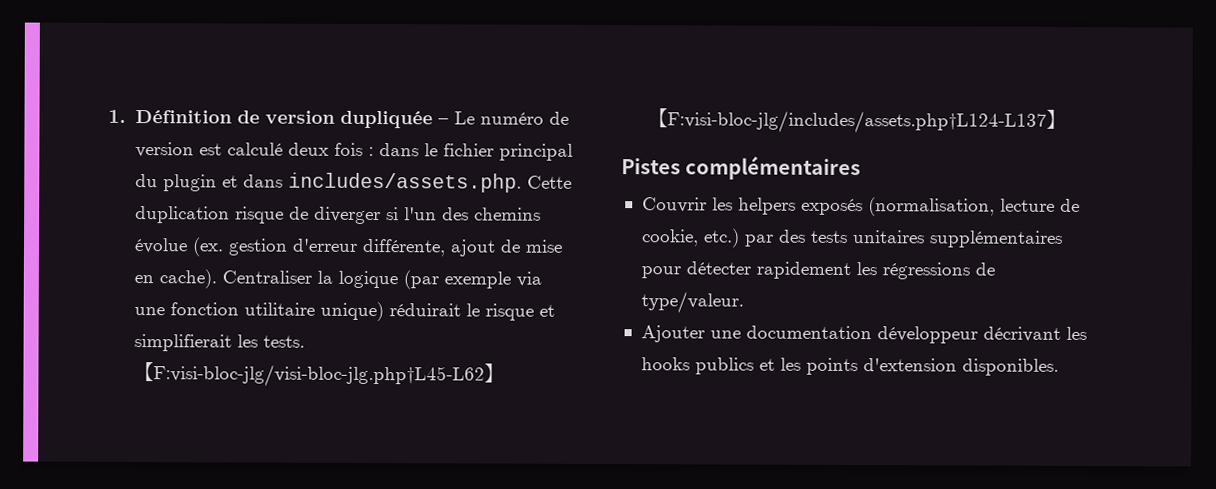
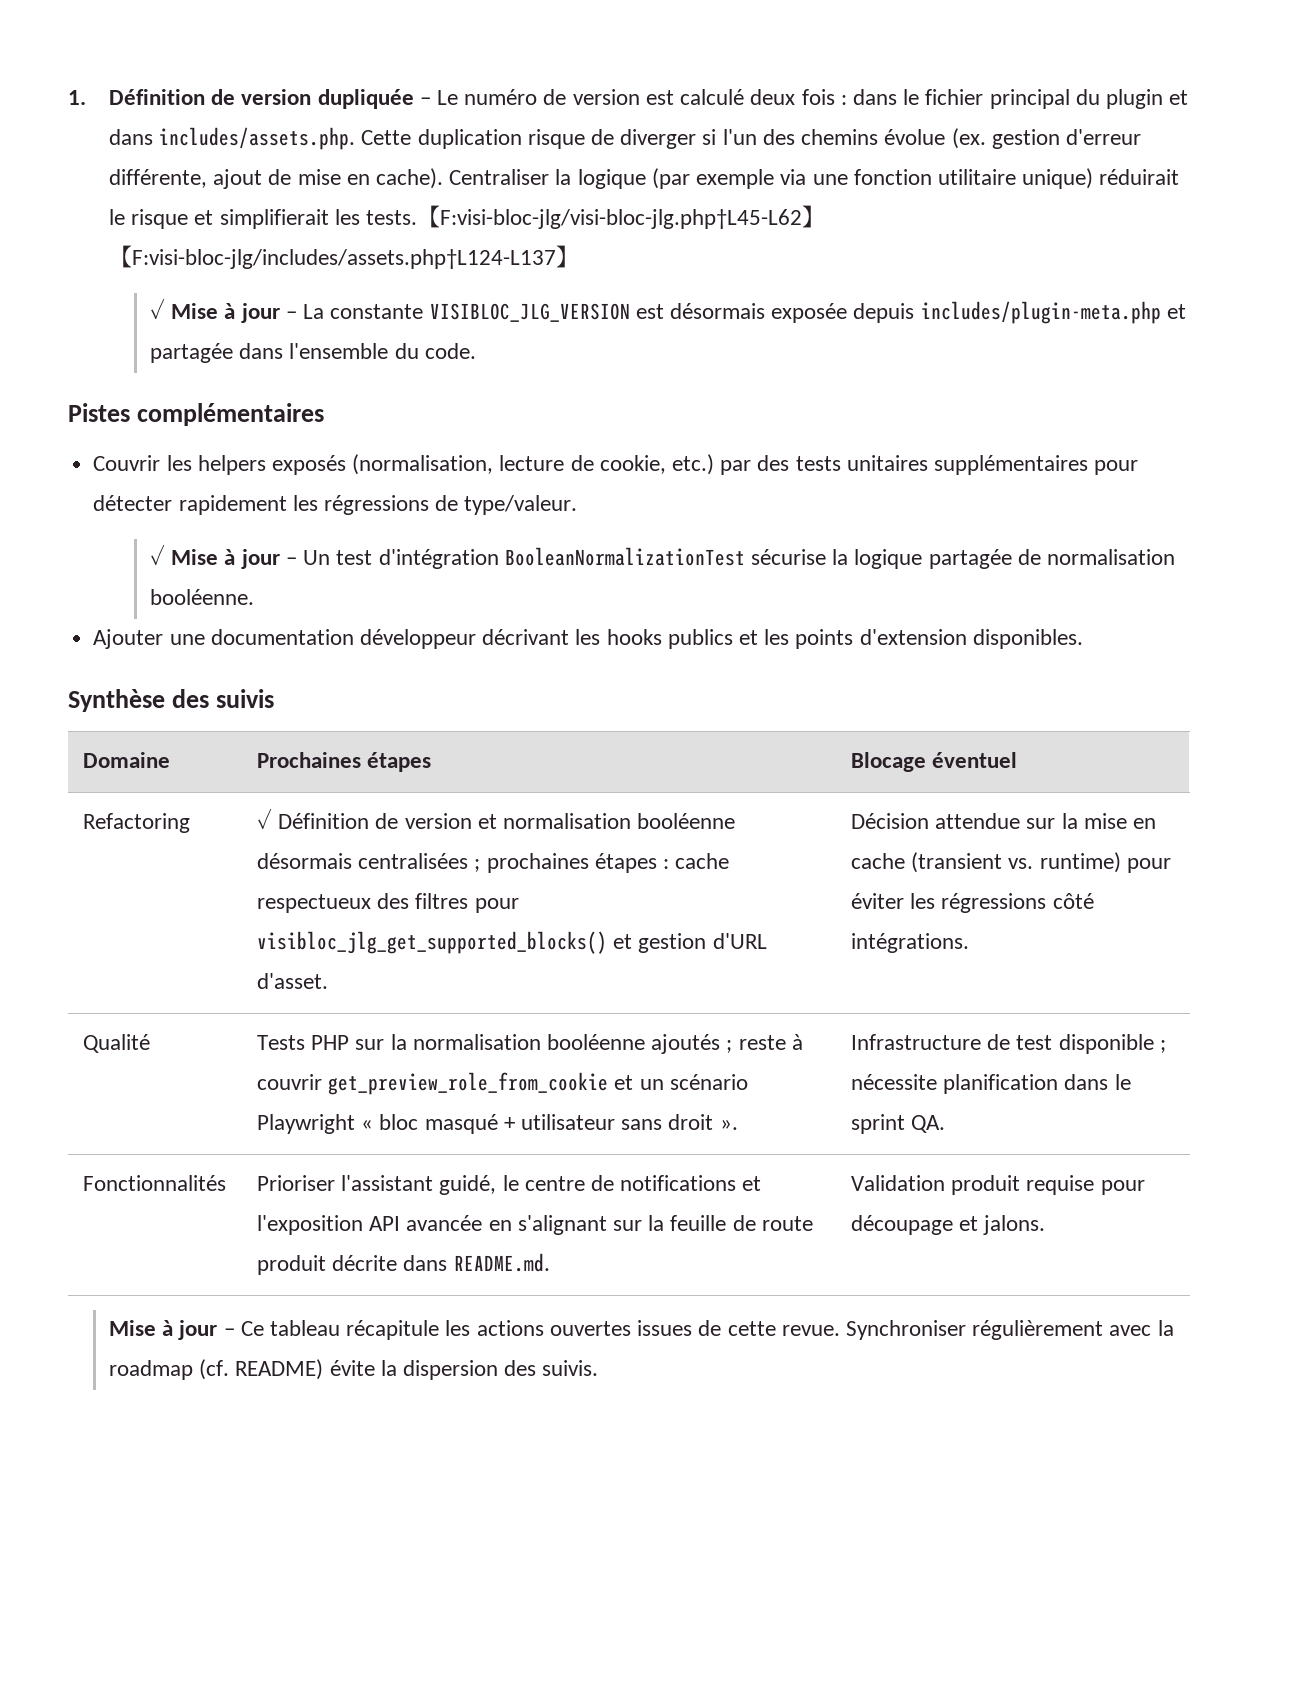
(1067, 119) none -> [150,298,1186,324] [150,343,476,363] // ✓ Mise à jour – La constante VISIBLOC_JLG_VERSION est désormais exposée depuis includes/plugin-meta.php et partagée dans l'ensemble du code.
(744, 302) none -> [150,544,1175,569] [150,589,255,605] // ✓ Mise à jour – Un test d'intégration BooleanNormalizationTest sécurise la logique partagée de normalisation booléenne.
(1059, 367) none -> [68,689,274,712] [83,752,171,768] [257,752,432,772] [851,752,1018,772] [83,813,191,833] [257,808,736,829] [257,853,730,873] [257,893,519,913] [257,931,767,954] [257,973,329,989] [851,813,1157,829] [851,852,1171,873] [851,893,1094,913] [851,933,970,953] [83,1034,151,1053] [257,1034,803,1054] [257,1072,748,1095] [257,1114,738,1134] [851,1034,1166,1054] [851,1074,1131,1094] [851,1114,946,1134] [83,1175,227,1191] [257,1175,762,1195] [257,1215,813,1235] [257,1253,550,1275] [851,1175,1145,1195] [851,1215,1046,1235] [109,1320,1174,1340] [109,1359,599,1380] // Synthèse des suivis // Domaine | Prochaines étapes | Blocage éventuel // Refactoring | ✓ Définition de version et normalisation booléenne désormais centralisées ; prochaines étapes : cache respectueux des filtres pour visibloc_jlg_get_supported_blocks() et gestion d'URL d'asset. | Décision attendue sur la mise en cache (transient vs. runtime) pour éviter les régressions côté intégrations. // Qualité | Tests PHP sur la normalisation booléenne ajoutés ; reste à couvrir get_preview_role_from_cookie et un scénario Playwright « bloc masqué + utilisateur sans droit ». | Infrastructure de test disponible ; nécessite planification dans le sprint QA. // Fonctionnalités | Prioriser l'assistant guidé, le centre de notifications et l'exposition API avancée en s'alignant sur la feuille de route produit décrite dans README.md. | Validation produit requise pour découpage et jalons. // Mise à jour – Ce tableau récapitule les actions ouvertes issues de cette revue. Synchroniser régulièrement avec la roadmap (cf. README) évite la dispersion des suivis.

